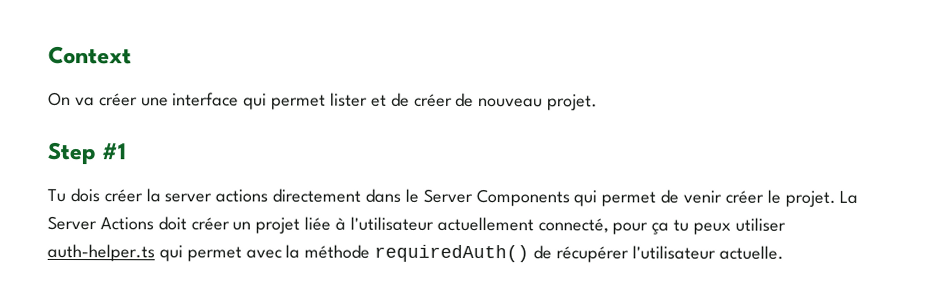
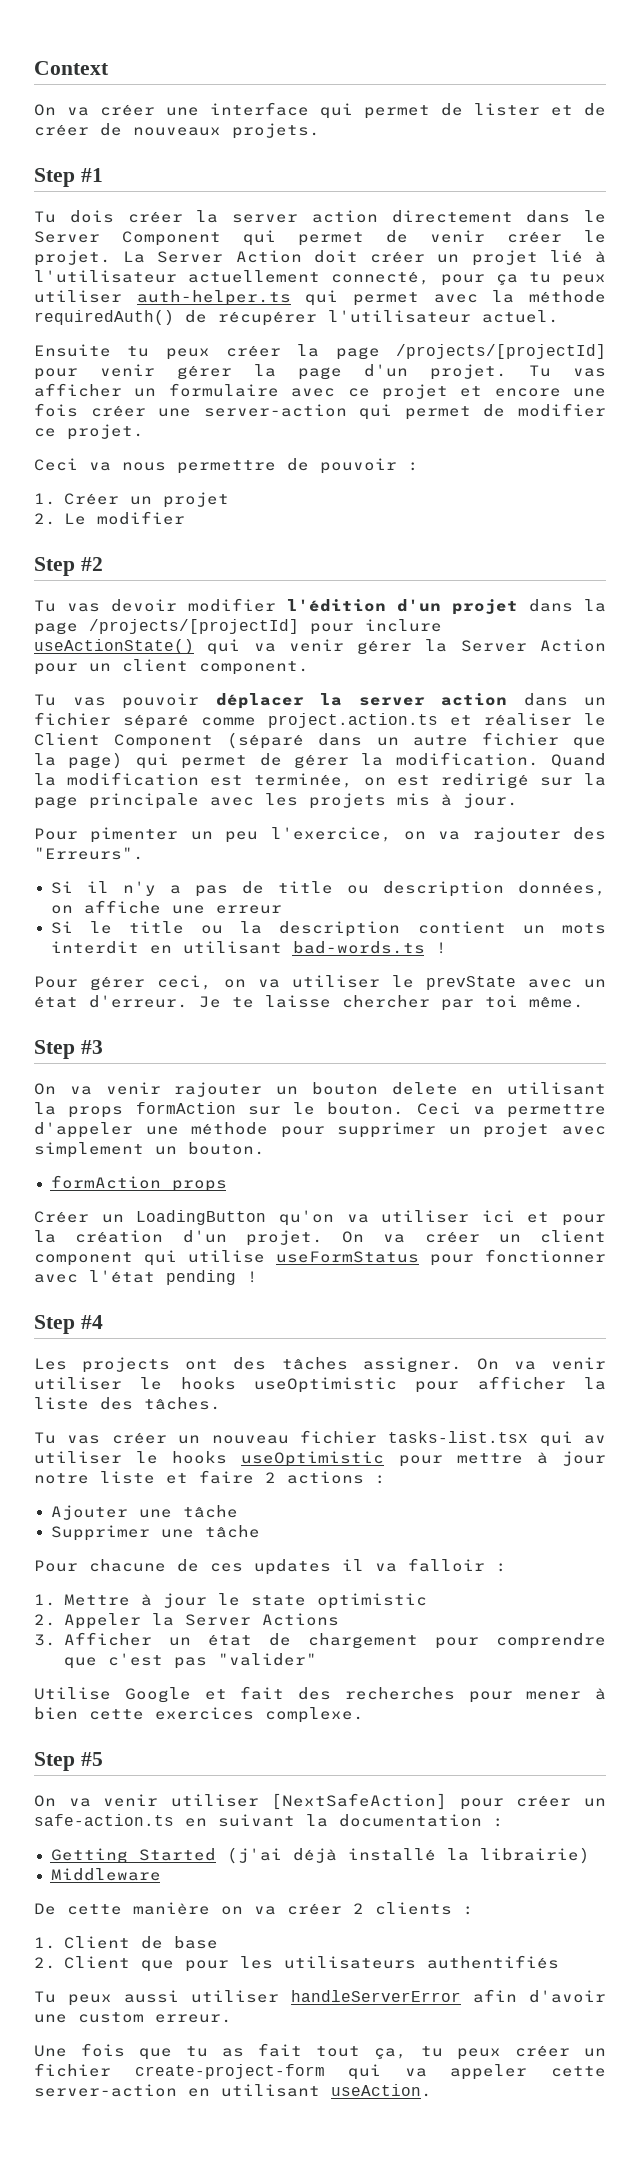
(327, 102) none -> [441,103,463,116] de
[478,94,599,111] nouveau projet. -> [133,123,320,139] nouveaux projets.
[215,189,269,203] actions -> [311,210,378,223] action
[475,189,570,207] Components -> [122,231,221,246] Component
[99,217,154,231] Actions -> [235,250,302,263] Action
[304,216,332,231] liée -> [549,250,583,263] lié
[718,245,784,260] actuelle. -> [482,310,559,323] [34,344,606,360] [34,364,606,380] [34,383,606,400] [34,403,606,420] [34,424,144,440] [34,458,419,474] [34,492,229,508] [34,511,185,525] [34,557,103,576] [34,598,606,615] [34,619,442,635] [34,639,606,655] [34,659,309,675] [34,693,606,709] [34,712,606,729] [34,732,606,749] [34,752,606,769] [34,772,606,789] [34,793,518,809] [34,827,606,843] [34,847,144,860] [50,881,606,897] [50,900,282,914] [50,921,606,937] [50,941,447,954] [34,975,606,991] [34,995,584,1011] [34,1040,103,1059] [34,1082,606,1097] [34,1102,606,1118] [34,1122,606,1138] [34,1142,265,1158] [50,1175,227,1192] [34,1210,606,1226] [34,1230,606,1246] [34,1249,606,1266] [34,1270,258,1285] [34,1315,103,1334] [34,1357,606,1373] [34,1376,606,1393] [34,1397,221,1410] [34,1430,606,1447] [34,1451,606,1467] [34,1470,386,1484] [50,1505,238,1520] [50,1525,260,1541] [34,1558,507,1575] [34,1593,427,1609] [34,1613,339,1629] [34,1632,606,1649] [63,1653,317,1669] [34,1686,606,1703] [34,1707,364,1723] [34,1752,103,1771] [34,1793,606,1810] [34,1814,504,1827] [50,1847,590,1864] [50,1868,161,1881] [34,1902,474,1915] [34,1936,218,1949] [34,1955,559,1972] [34,1989,606,2006] [34,2012,232,2023] [34,2043,606,2060] [34,2063,607,2080] [34,2084,432,2097] actuel. // Ensuite tu peux créer la page /projects/[projectId] pour venir gérer la page d'un projet. Tu vas afficher un formulaire avec ce projet et encore une fois créer une server-action qui permet de modifier ce projet. // Ceci va nous permettre de pouvoir : // 1. Créer un projet // 2. Le modifier // Step #2 // Tu vas devoir modifier l'édition d'un projet dans la page /projects/[projectId] pour inclure useActionState() qui va venir gérer la Server Action pour un client component. // Tu vas pouvoir déplacer la server action dans un fichier séparé comme project.action.ts et réaliser le Client Component (séparé dans un autre fichier que la page) qui permet de gérer la modification. Quand la modification est terminée, on est redirigé sur la page principale avec les projets mis à jour. // Pour pimenter un peu l'exercice, on va rajouter des "Erreurs". // Si il n'y a pas de title ou description données, on affiche une erreur // Si le title ou la description contient un mots interdit en utilisant bad-words.ts ! // Pour gérer ceci, on va utiliser le prevState avec un état d'erreur. Je te laisse chercher par toi même. // Step #3 // On va venir rajouter un bouton delete en utilisant la props formAction sur le bouton. Ceci va permettre d'appeler une méthode pour supprimer un projet avec simplement un bouton. // formAction props // Créer un LoadingButton qu'on va utiliser ici et pour la création d'un projet. On va créer un client component qui utilise useFormStatus pour fonctionner avec l'état pending ! // Step #4 // Les projects ont des tâches assigner. On va venir utiliser le hooks useOptimistic pour afficher la liste des tâches. // Tu vas créer un nouveau fichier tasks-list.tsx qui av utiliser le hooks useOptimistic pour mettre à jour notre liste et faire 2 actions : // Ajouter une tâche // Supprimer une tâche // Pour chacune de ces updates il va falloir : // 1. Mettre à jour le state optimistic // 2. Appeler la Server Actions // 3. Afficher un état de chargement pour comprendre que c'est pas "valider" // Utilise Google et fait des recherches pour mener à bien cette exercices complexe. // Step #5 // On va venir utiliser [NextSafeAction] pour créer un safe-action.ts en suivant la documentation : // Getting Started (j'ai déjà installé la librairie) // Middleware // De cette manière on va créer 2 clients : // 1. Client de base // 2. Client que pour les utilisateurs authentifiés // Tu peux aussi utiliser handleServerError afin d'avoir une custom erreur. // Une fois que tu as fait tout ça, tu peux créer un fichier create-project-form qui va appeler cette server-action en utilisant useAction.

